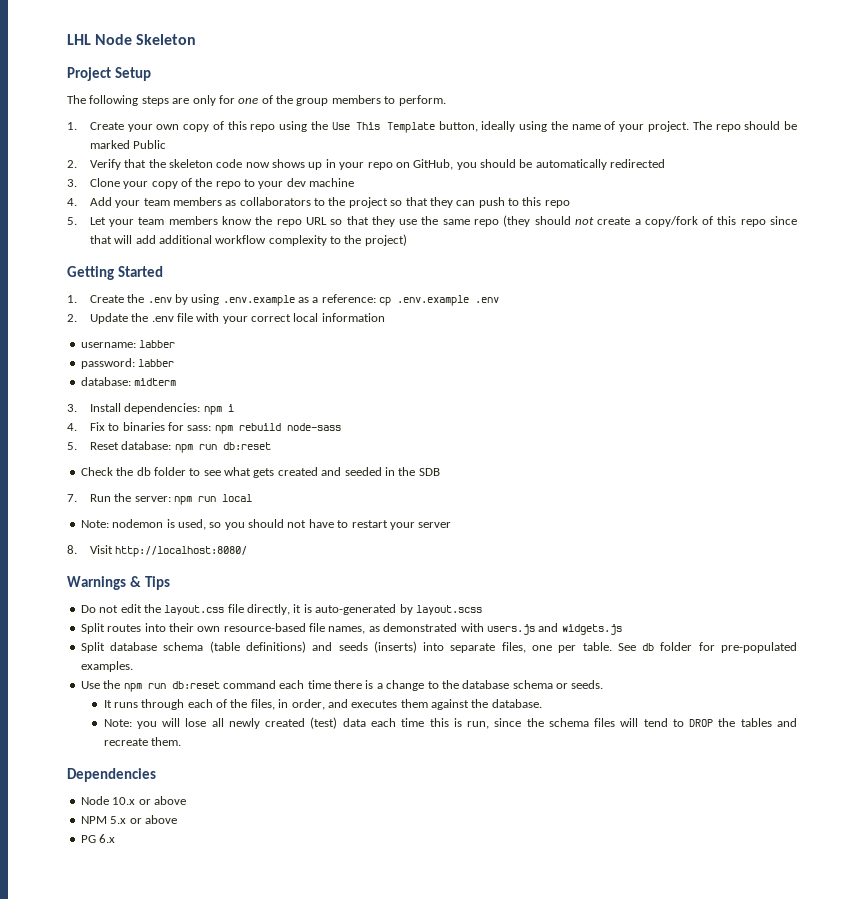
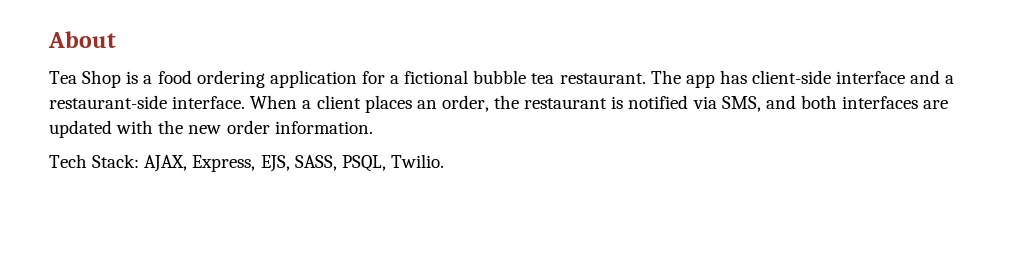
[67,34,197,45] [67,67,151,81] [67,95,446,106] [67,121,797,133] [89,140,167,149] [67,159,666,170] [67,178,355,189] [67,197,570,208] [67,215,798,227] [89,234,407,246] [67,266,163,280] [67,294,500,306] [67,313,385,324] [80,340,176,348] [80,358,175,369] [80,377,177,386] [67,403,234,415] [67,422,341,434] [67,441,271,453] [80,467,440,478] [67,493,252,505] [80,519,452,530] [67,545,248,557] [67,576,170,590] [80,604,482,615] [80,623,622,635] [80,641,797,653] [80,661,133,672] [80,680,604,692] [103,699,542,710] [103,717,798,729] [103,737,181,746] [67,768,156,782] [80,796,186,805] [80,815,177,824] [80,834,116,843] LHL Node Skeleton // Project Setup // The following steps are only for one of the group members to perform. // 1. Create your own copy of this repo using the Use This Template button, ideally using the name of your project. The repo should be marked Public // 2. Verify that the skeleton code now shows up in your repo on GitHub, you should be automatically redirected // 3. Clone your copy of the repo to your dev machine // 4. Add your team members as collaborators to the project so that they can push to this repo // 5. Let your team members know the repo URL so that they use the same repo (they should not create a copy/fork of this repo since that will add additional workflow complexity to the project) // Getting Started // 1. Create the .env by using .env.example as a reference: cp .env.example .env // 2. Update the .env file with your correct local information // username: labber // password: labber // database: midterm // 3. Install dependencies: npm i // 4. Fix to binaries for sass: npm rebuild node-sass // 5. Reset database: npm run db:reset // Check the db folder to see what gets created and seeded in the SDB // 7. Run the server: npm run local // Note: nodemon is used, so you should not have to restart your server // 8. Visit http://localhost:8080/ // Warnings & Tips // Do not edit the layout.css file directly, it is auto-generated by layout.scss // Split routes into their own resource-based file names, as demonstrated with users.js and widgets.js // Split database schema (table definitions) and seeds (inserts) into separate files, one per table. See db folder for pre-populated examples. // Use the npm run db:reset command each time there is a change to the database schema or seeds. // It runs through each of the files, in order, and executes them against the database. // Note: you will lose all newly created (test) data each time this is run, since the schema files will tend to DROP the tables and recreate them. // Dependencies // Node 10.x or above // NPM 5.x or above // PG 6.x -> [48,31,116,48] [49,70,955,88] [49,95,949,113] [49,120,373,138] [49,154,444,172] About // Tea Shop is a food ordering application for a fictional bubble tea restaurant. The app has client-side interface and a restaurant-side interface. When a client places an order, the restaurant is notified via SMS, and both interfaces are updated with the new order information. // Tech Stack: AJAX, Express, EJS, SASS, PSQL, Twilio.

